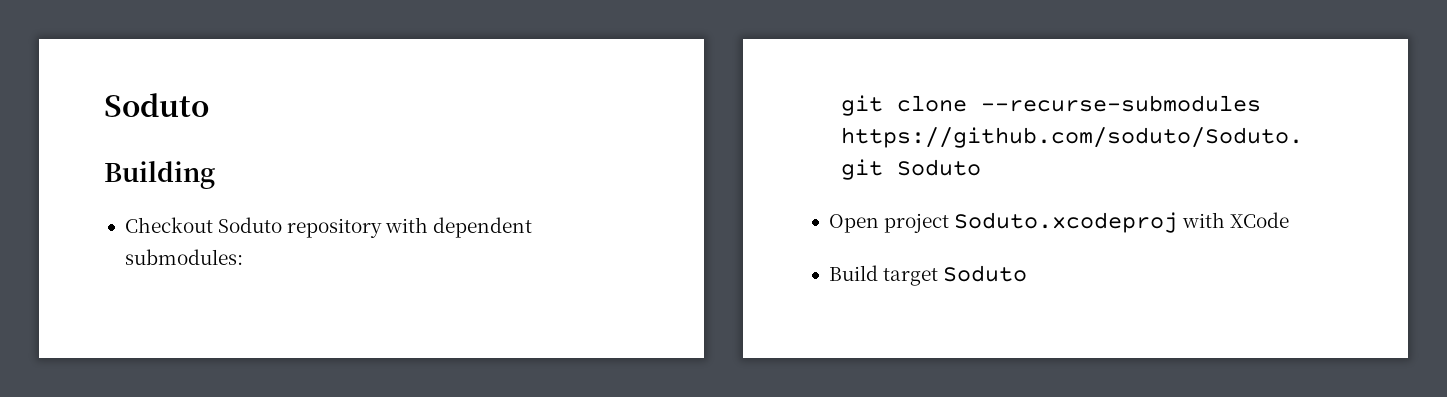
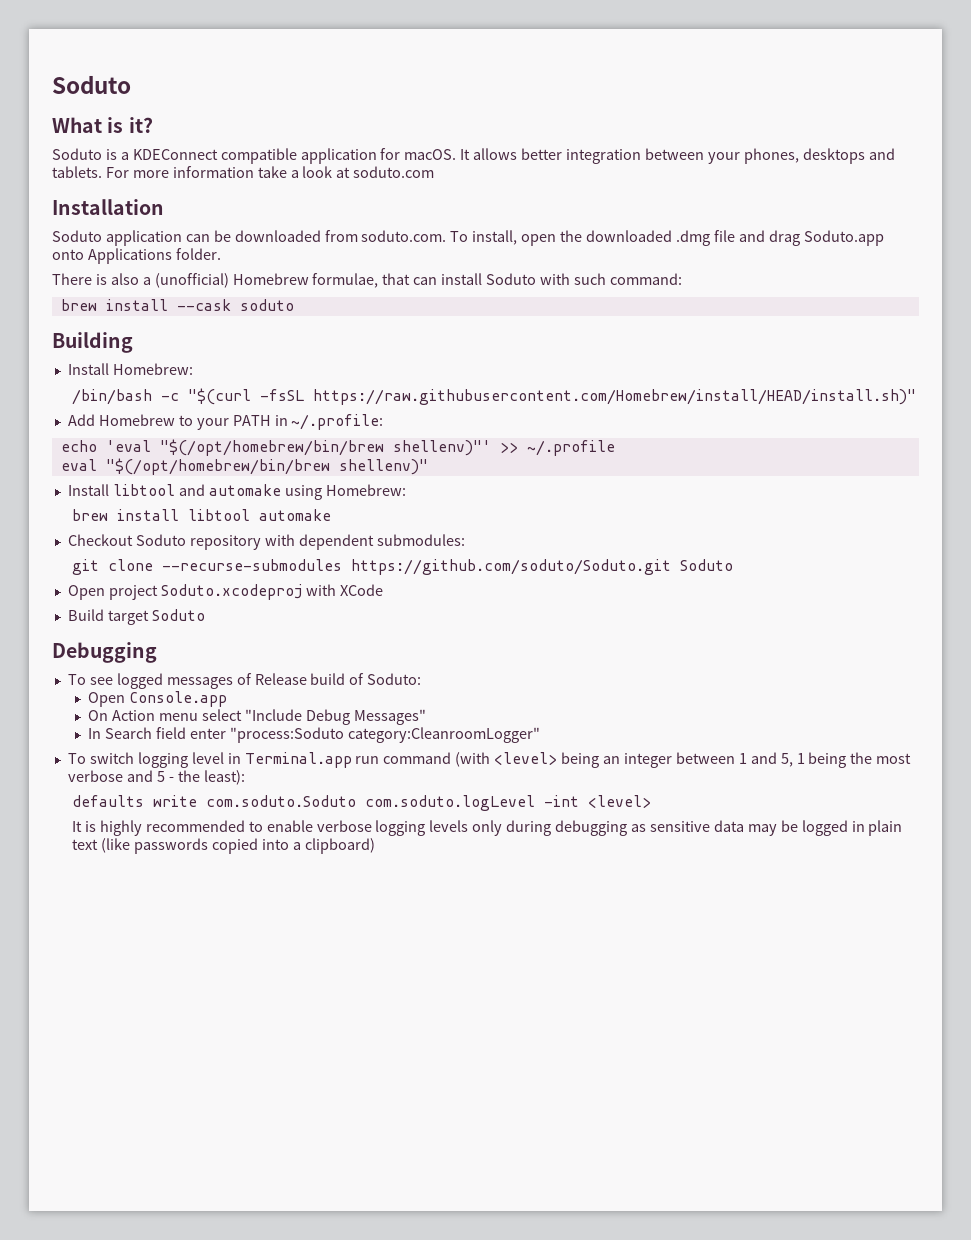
[104,93,209,117] [104,161,215,189] Soduto // Building -> [52,75,131,94] [52,117,153,133] [52,148,895,164] [52,166,435,178] [52,199,164,215] [52,230,884,246] [52,248,221,264] [52,273,682,288] [60,299,294,311] [52,332,133,353] [67,363,193,375] [72,388,917,405] [67,414,384,430] [60,439,615,456] [60,458,428,475] [67,484,406,500] [72,509,332,521] Soduto // What is it? // Soduto is a KDEConnect compatible application for macOS. It allows better integration between your phones, desktops and tablets. For more information take a look at soduto.com // Installation // Soduto application can be downloaded from soduto.com. To install, open the downloaded .dmg file and drag Soduto.app onto Applications folder. // There is also a (unofficial) Homebrew formulae, that can install Soduto with such command: // brew install --cask soduto // Building // Install Homebrew: // /bin/bash -c "$(curl -fsSL https://raw.githubusercontent.com/Homebrew/install/HEAD/install.sh)" // Add Homebrew to your PATH in ~/.profile: // echo 'eval "$(/opt/homebrew/bin/brew shellenv)"' >> ~/.profile // eval "$(/opt/homebrew/bin/brew shellenv)" // Install libtool and automake using Homebrew: // brew install libtool automake
(1028, 273) none -> [52,642,157,663] [67,673,422,689] [88,691,227,707] [88,709,426,725] [88,727,540,743] [67,752,912,768] [67,770,245,785] [72,795,652,811] [72,820,903,836] [72,838,375,854] // Debugging // To see logged messages of Release build of Soduto: // Open Console.app // On Action menu select "Include Debug Messages" // In Search field enter "process:Soduto category:CleanroomLogger" // To switch logging level in Terminal.app run command (with <level> being an integer between 1 and 5, 1 being the most verbose and 5 - the least): // defaults write com.soduto.Soduto com.soduto.logLevel -int <level> // It is highly recommended to enable verbose logging levels only during debugging as sensitive data may be logged in plain text (like passwords copied into a clipboard)

